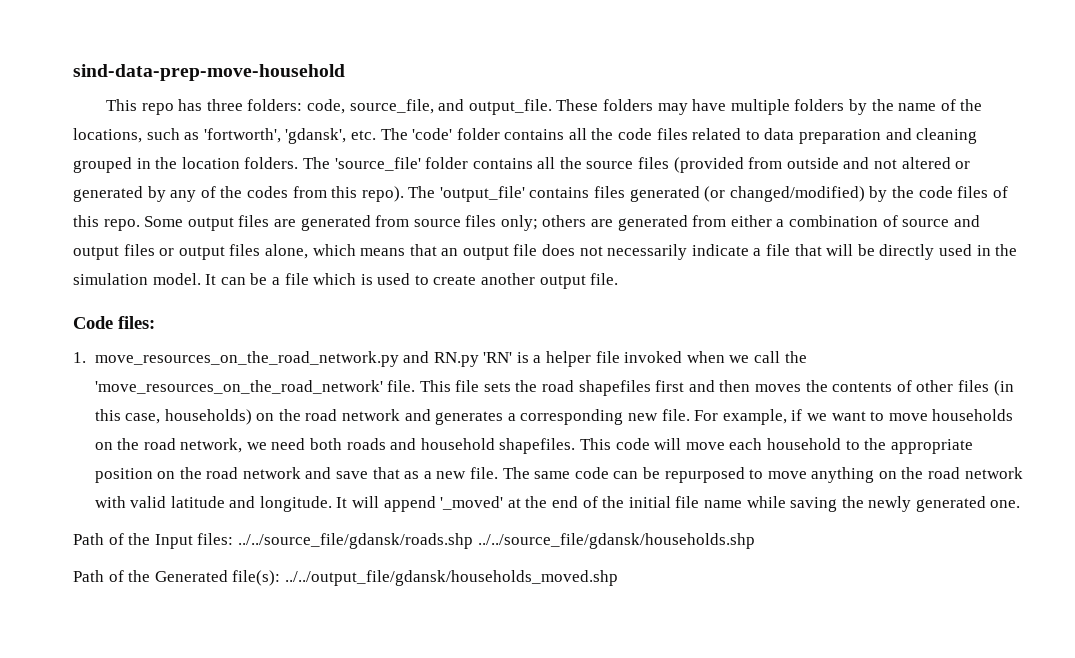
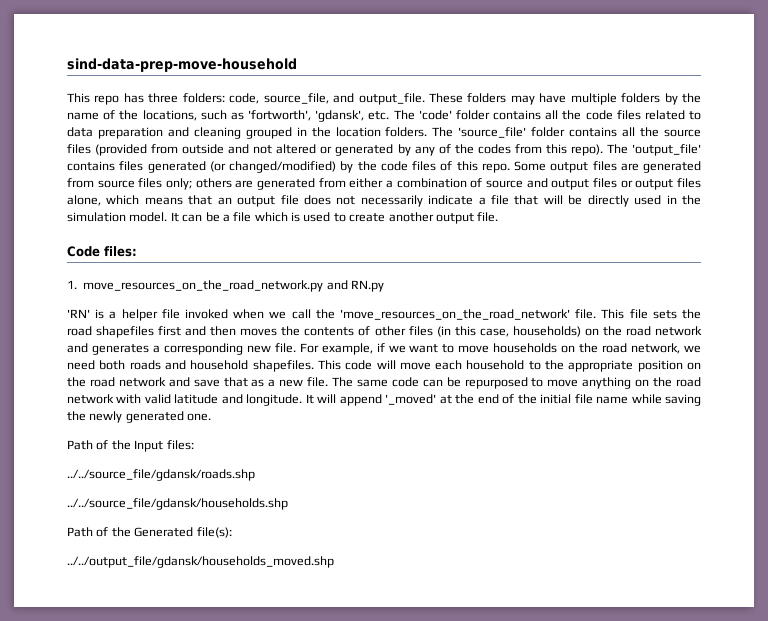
(479, 359) none -> (384, 286) //
(234, 539) none -> (194, 445) //
(473, 541) none -> (255, 475) //
(281, 578) none -> (232, 532) //

